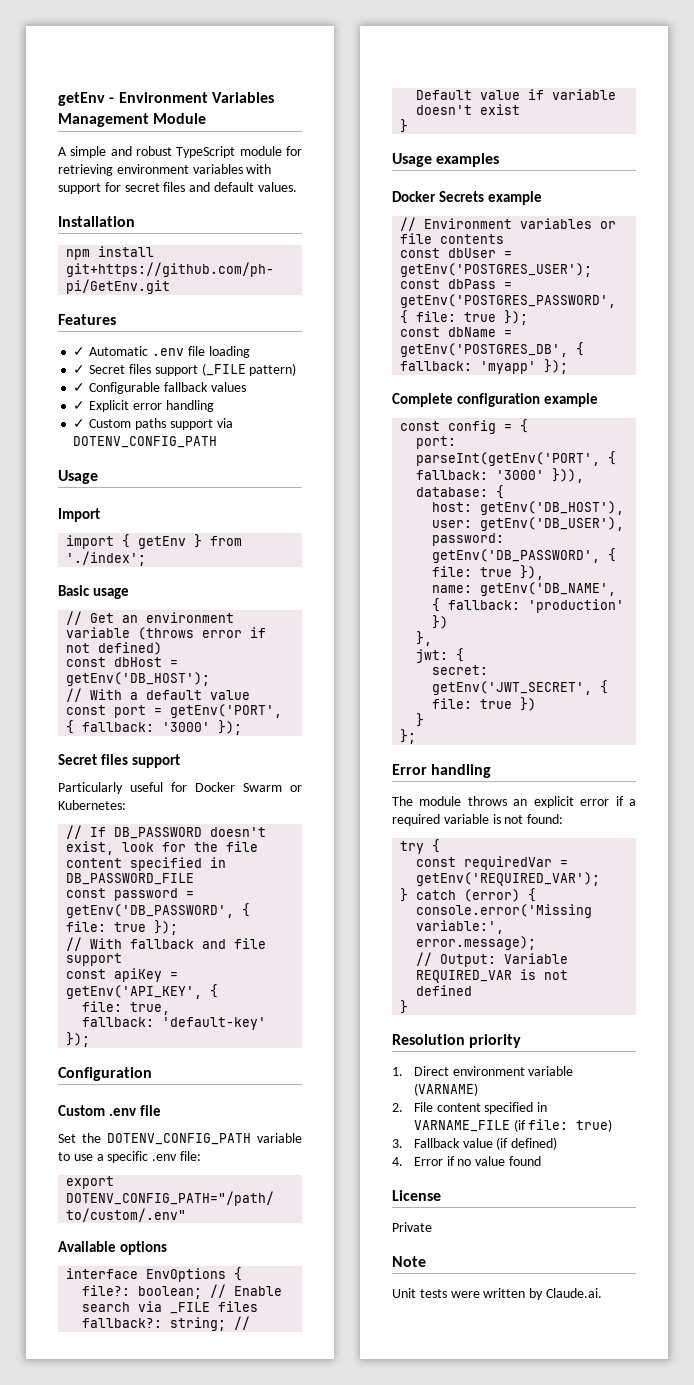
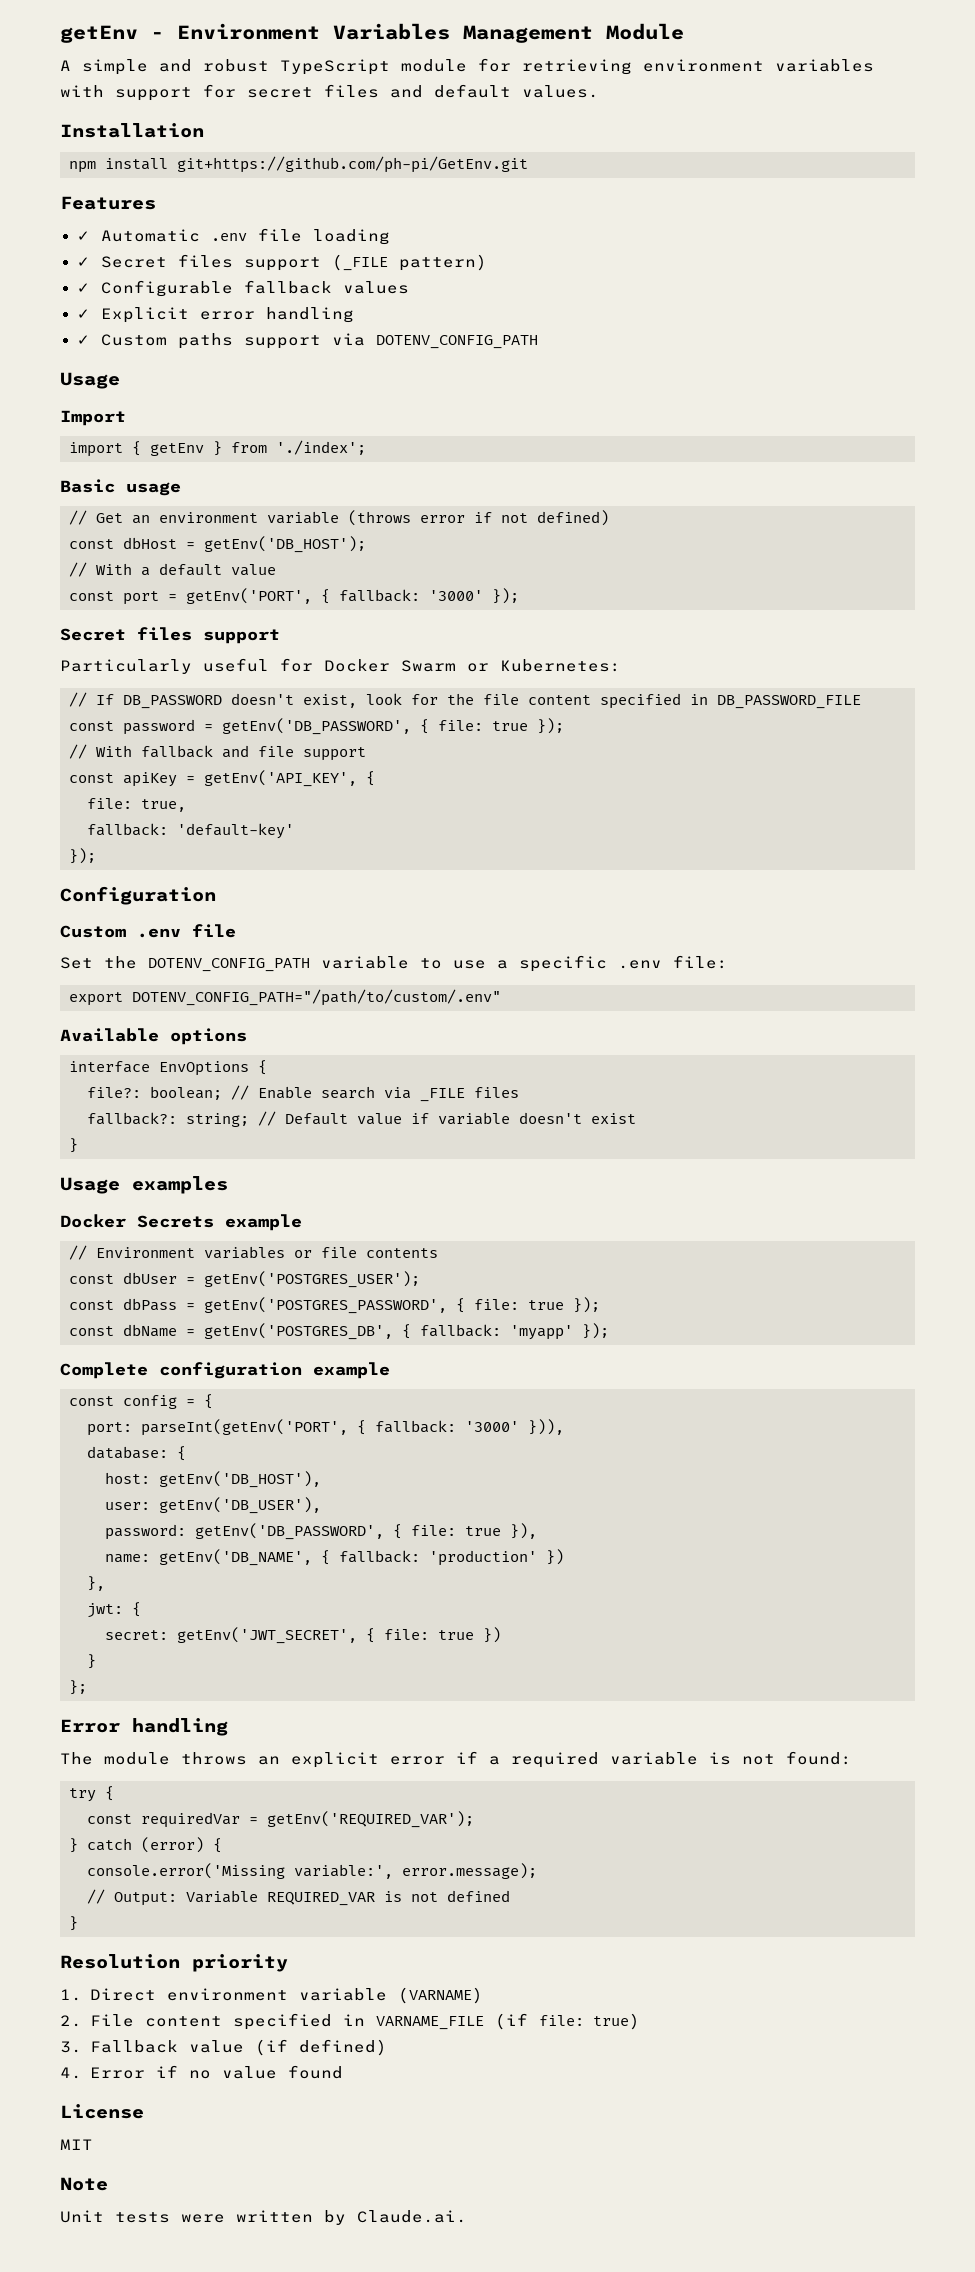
[392,1222,432,1232] Private -> [60,2139,93,2150] MIT

